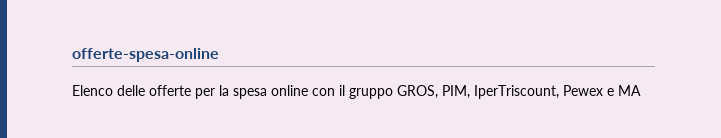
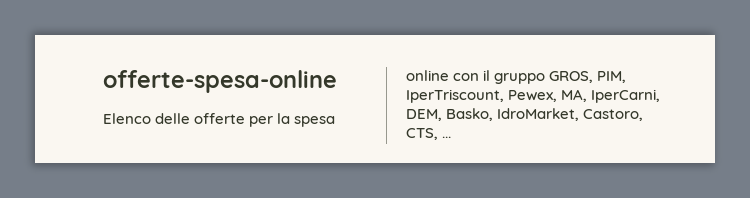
[563,85,641,96] Pewex e MA -> [508,89,661,103] [406,108,644,121] [406,128,452,140] Pewex, MA, IperCarni, DEM, Basko, IdroMarket, Castoro, CTS, ...

